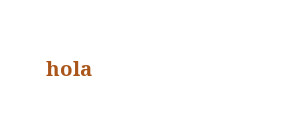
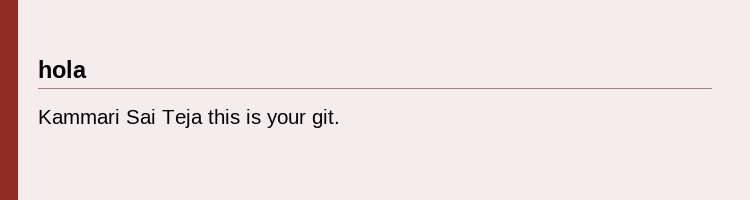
(92, 68) none -> [38,109,340,128] // Kammari Sai Teja this is your git.

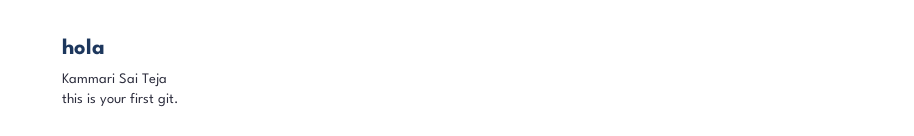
(203, 118) none -> (167, 80) //
(306, 120) none -> [130,92,154,104] first

